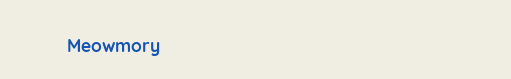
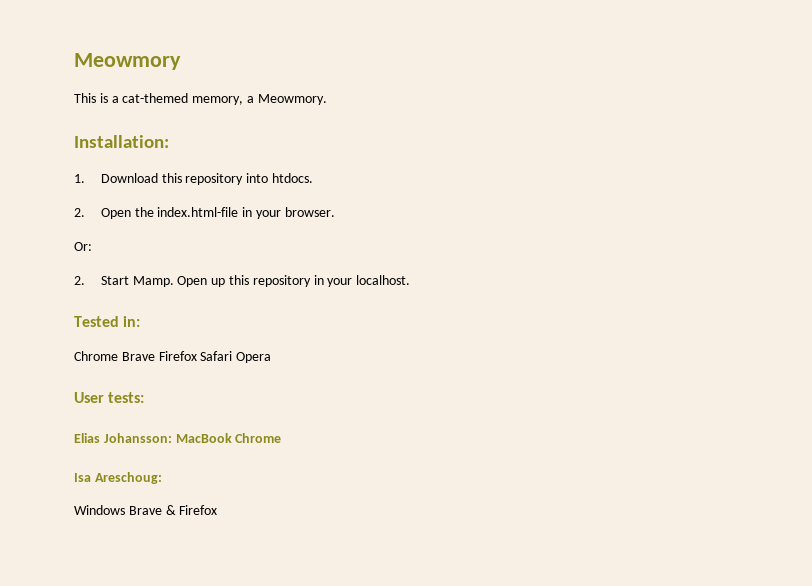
(160, 47) none -> [74,93,327,105] [74,135,169,148] [74,173,313,185] [74,207,335,219] [74,242,92,251] [74,275,411,287] [74,316,141,327] [74,351,272,363] [74,392,145,403] [74,433,282,443] [74,472,162,484] [74,505,218,515] // This is a cat-themed memory, a Meowmory. // Installation: // 1. Download this repository into htdocs. // 2. Open the index.html-file in your browser. // Or: // 2. Start Mamp. Open up this repository in your localhost. // Tested in: // Chrome Brave Firefox Safari Opera // User tests: // Elias Johansson: MacBook Chrome // Isa Areschoug: // Windows Brave & Firefox

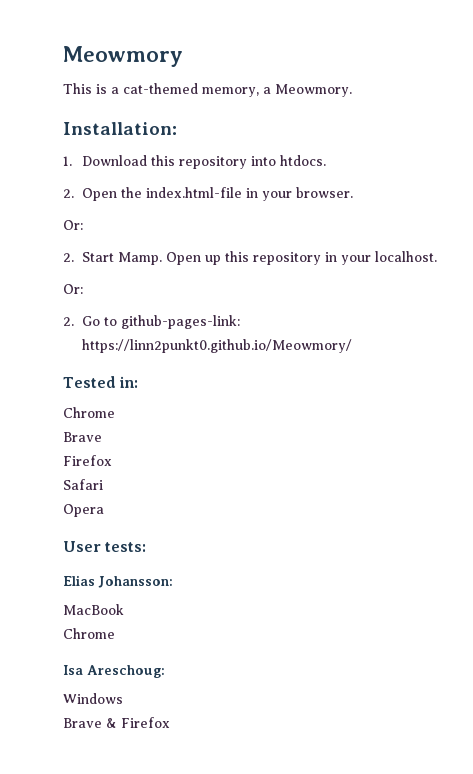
(411, 280) none -> [63,284,83,294] [63,315,240,329] [81,339,352,353] // Or: // 2. Go to github-pages-link: https://linn2punkt0.github.io/Meowmory/
[121,351,197,361] Brave Firefox -> [63,432,102,442] [63,455,112,466] // Brave // Firefox //
(233, 356) none -> (103, 484) //
(172, 438) none -> (173, 582) //
(232, 438) none -> (124, 609) //
(125, 510) none -> (123, 698) //

